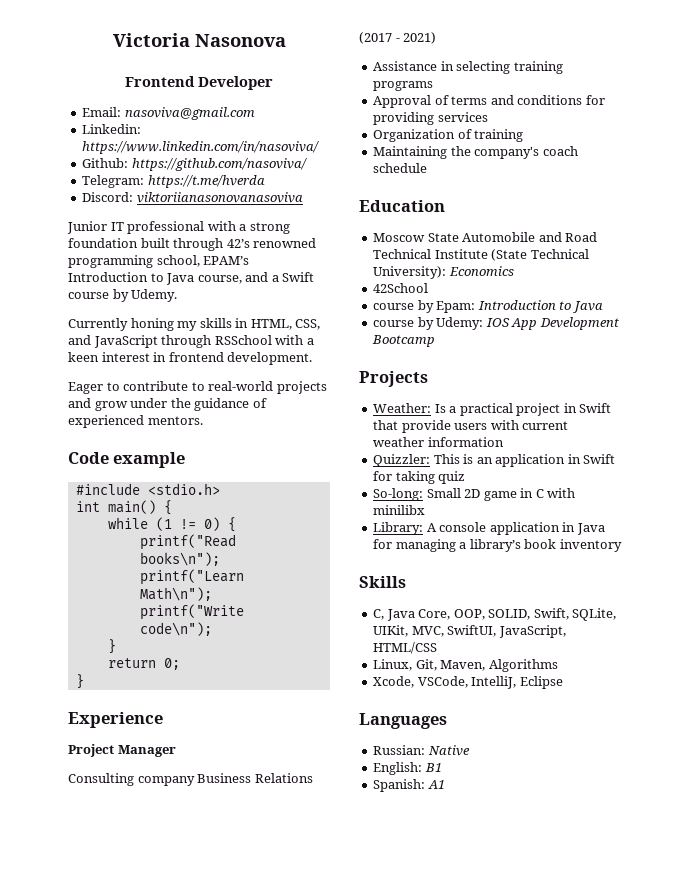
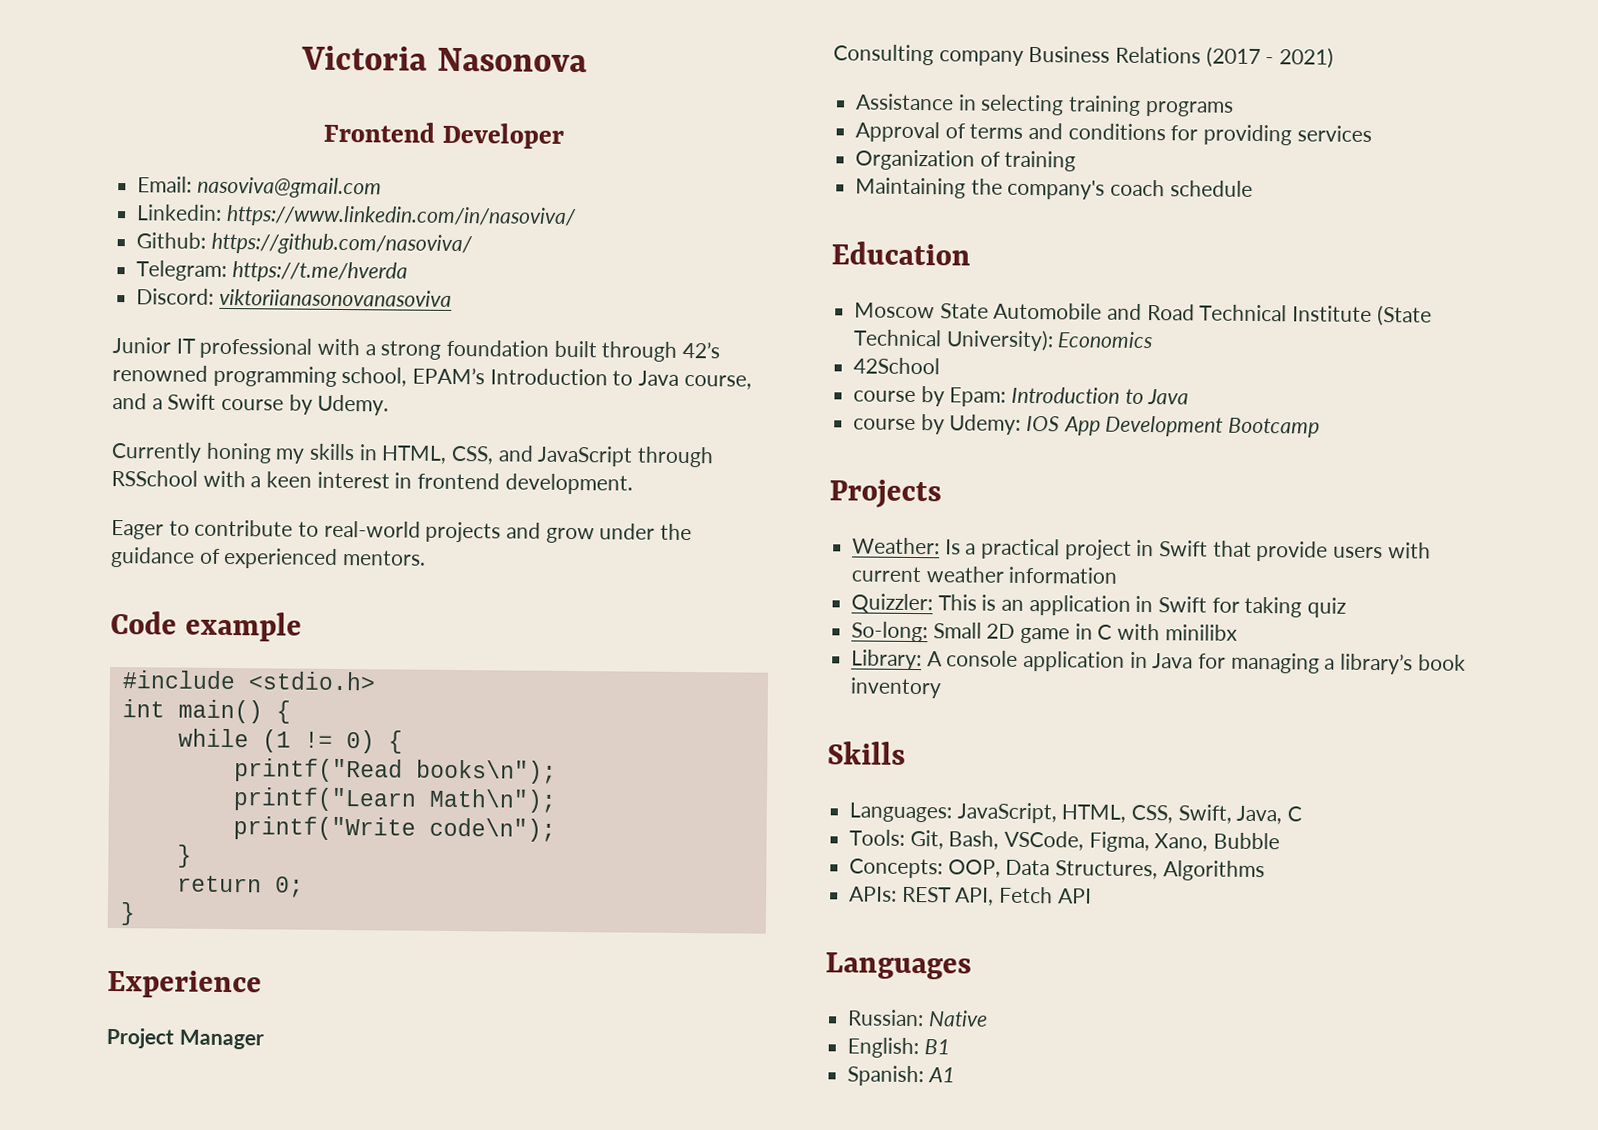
[373,608,617,621] [373,625,566,638] [373,642,438,654] [373,659,558,672] [373,676,563,689] C, Java Core, OOP, SOLID, Swift, SQLite, UIKit, MVC, SwiftUI, JavaScript, HTML/CSS // Linux, Git, Maven, Algorithms // Xcode, VSCode, IntelliJ, Eclipse -> [849,802,1303,825] [849,829,1281,853] [849,858,1265,882] [849,886,1092,906] Languages: JavaScript, HTML, CSS, Swift, Java, C // Tools: Git, Bash, VSCode, Figma, Xano, Bubble // Concepts: OOP, Data Structures, Algorithms // APIs: REST API, Fetch API

